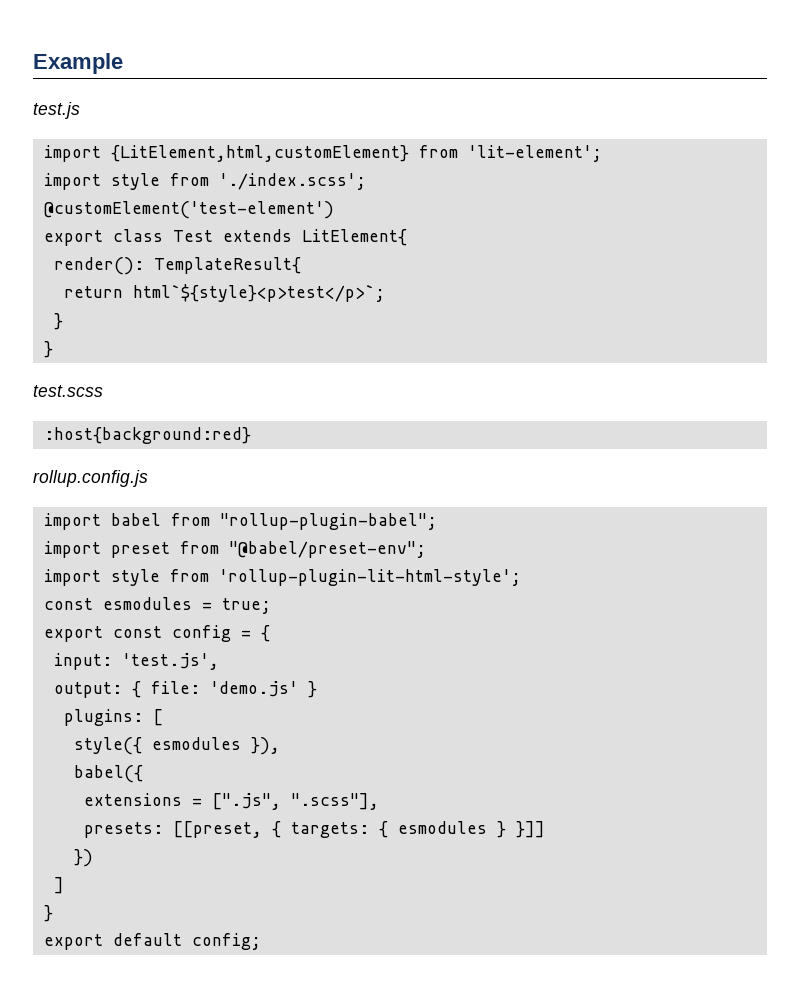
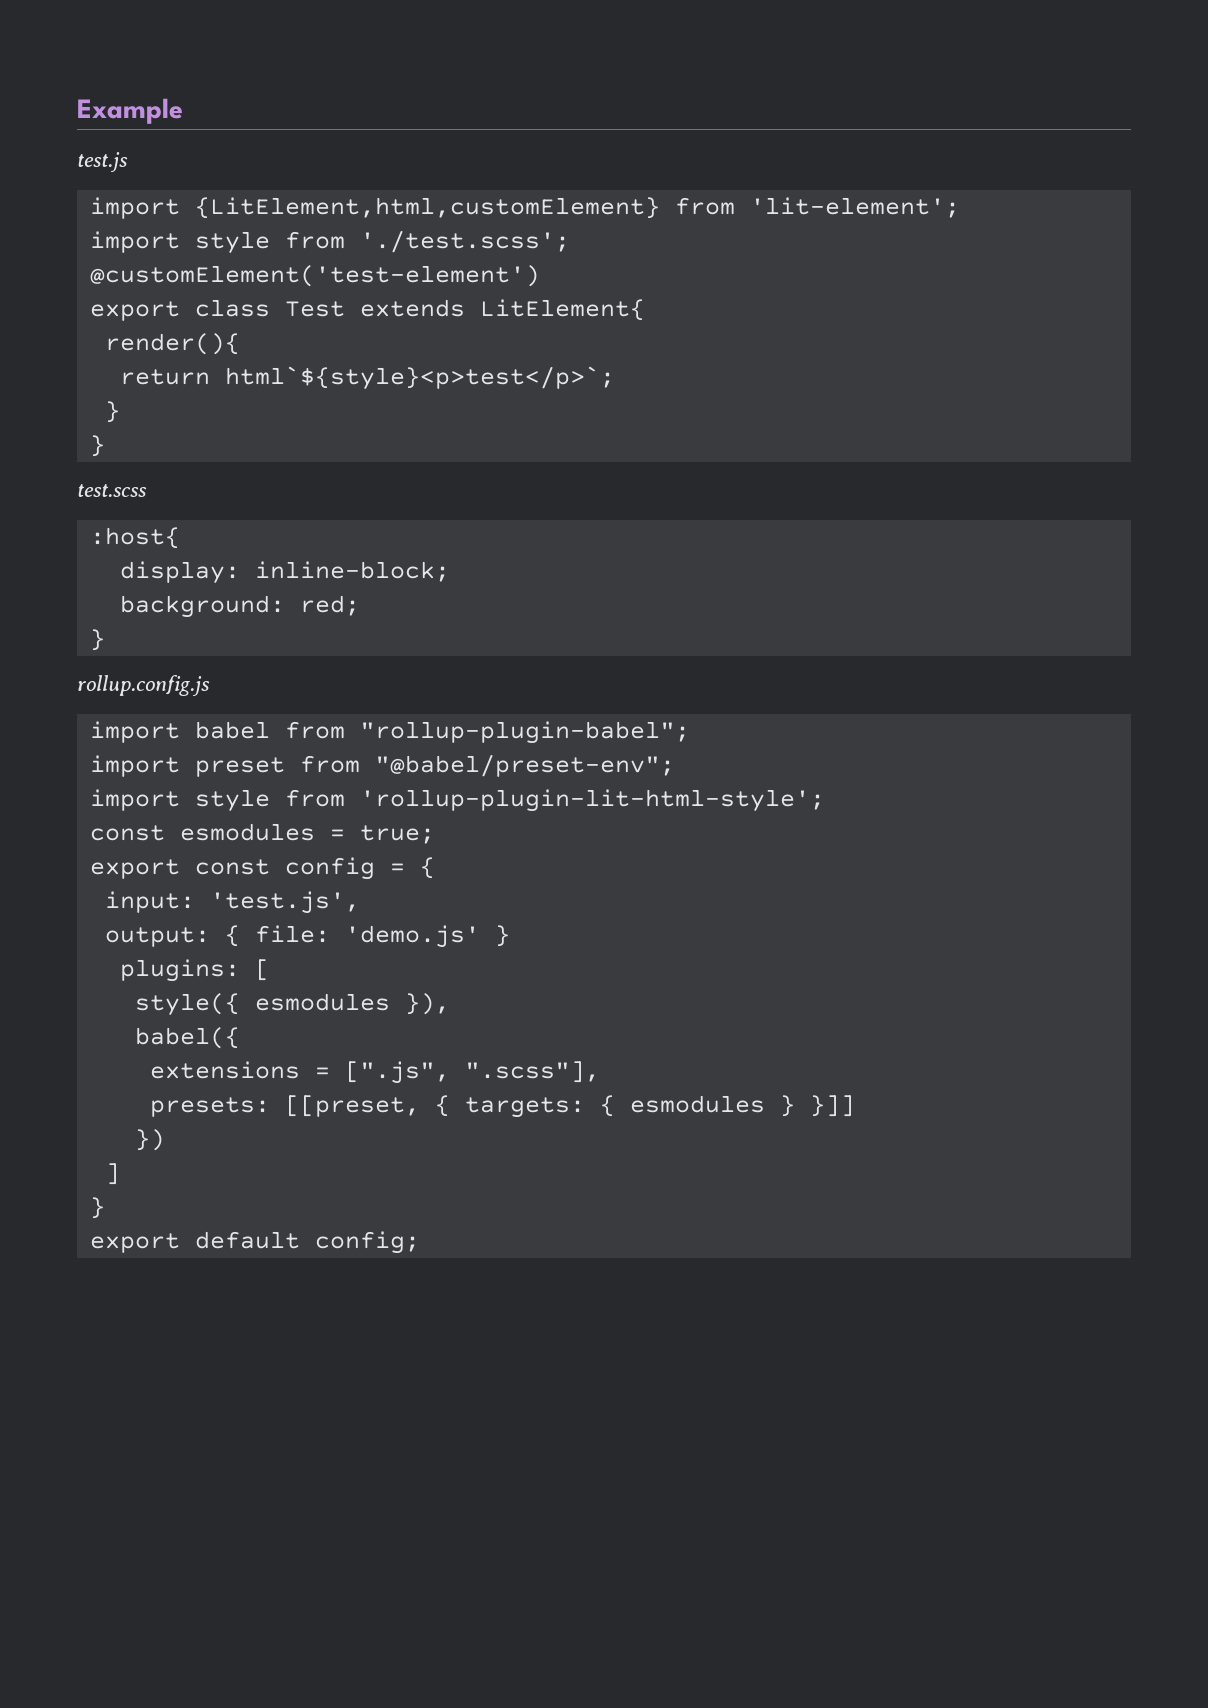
[218,173,366,190] './index.scss'; -> [359,230,570,253] './test.scss';
[53,257,301,275] render(): TemplateResult{ -> [104,333,240,355] render(){
[43,427,251,444] :host{background:red} -> [89,527,180,549] [119,561,450,584] [119,595,360,618] [89,629,105,651] :host{ // display: inline-block; // background: red; // }

